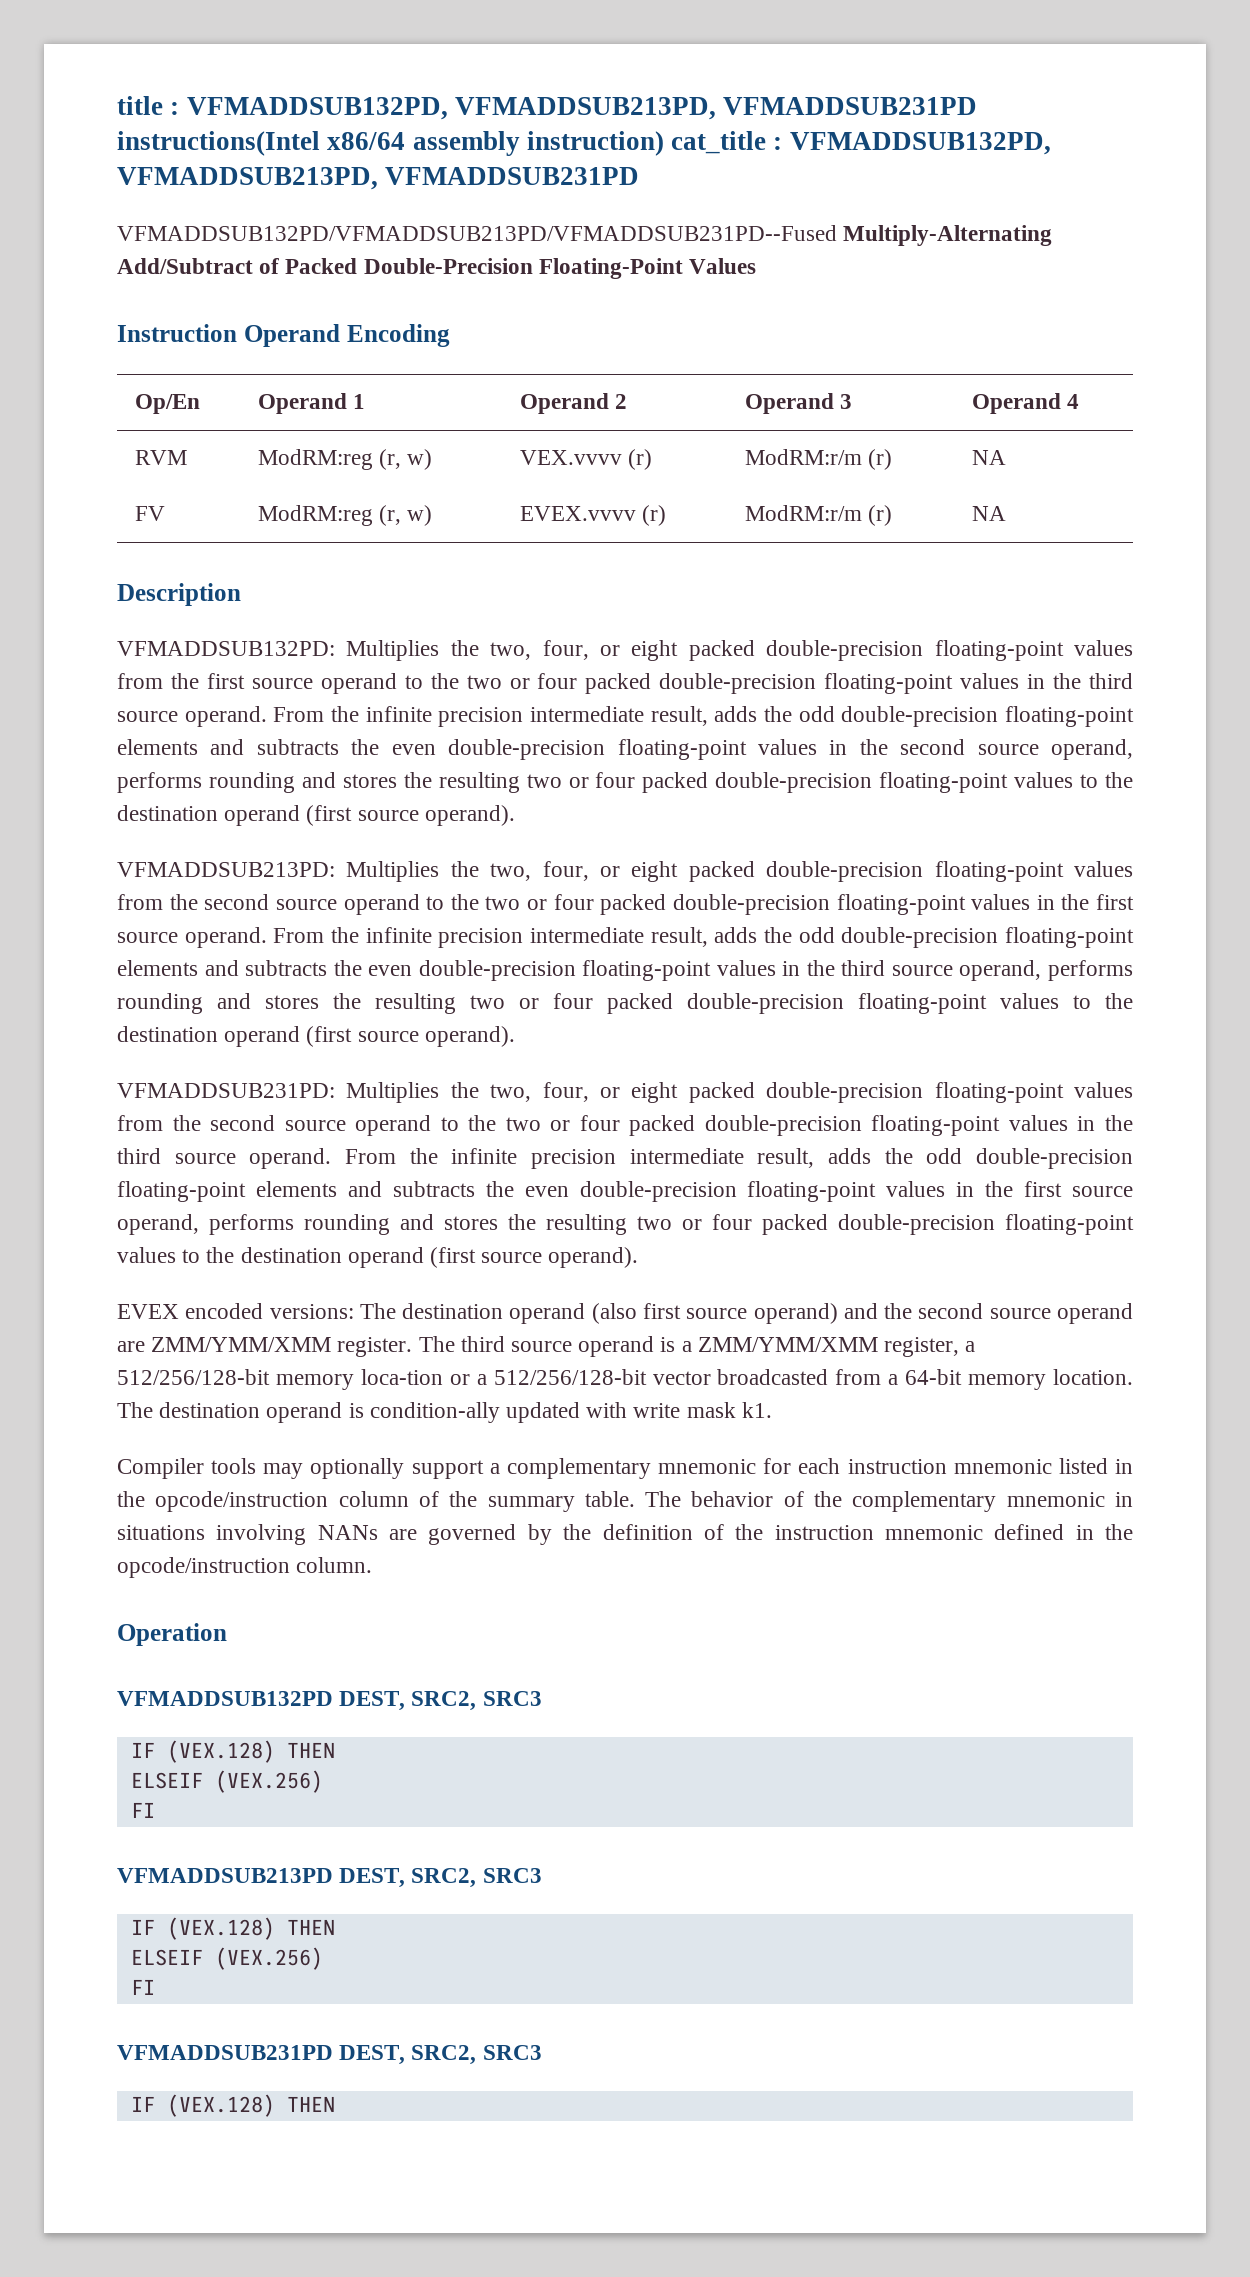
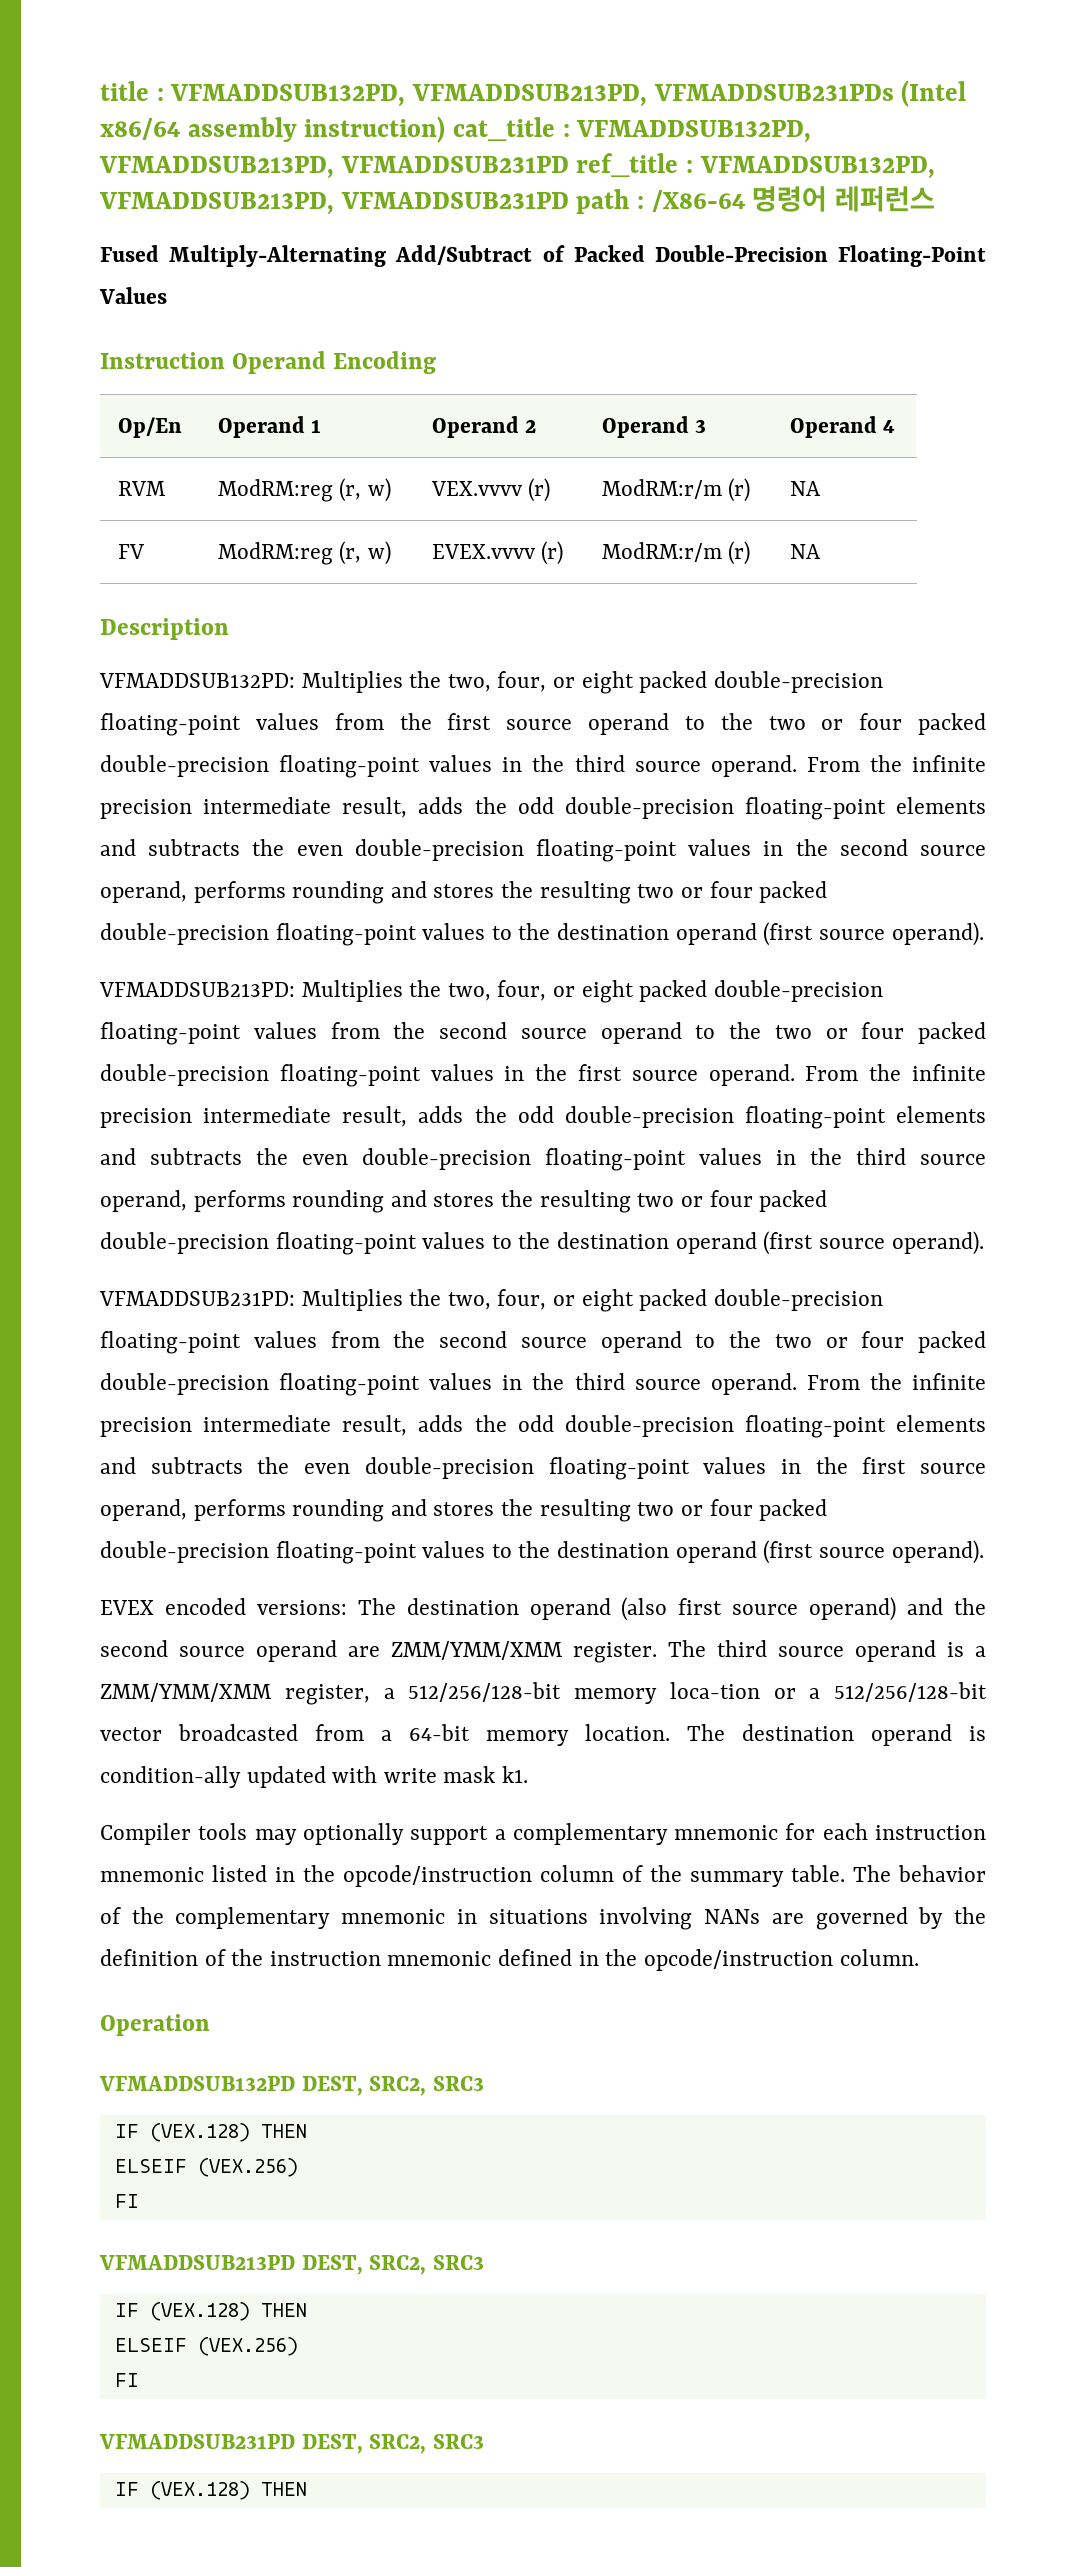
[723,97,978,115] [117,131,320,156] VFMADDSUB231PD instructions(Intel -> [653,80,967,107] VFMADDSUB231PDs (Intel
[117,225,837,241] // VFMADDSUB132PD/VFMADDSUB213PD/VFMADDSUB231PD--Fused -> [576,153,935,179] [99,186,936,215] [100,245,159,262] ref_title : VFMADDSUB132PD, VFMADDSUB213PD, VFMADDSUB231PD path : /X86-64 명령어 레퍼런스 // Fused

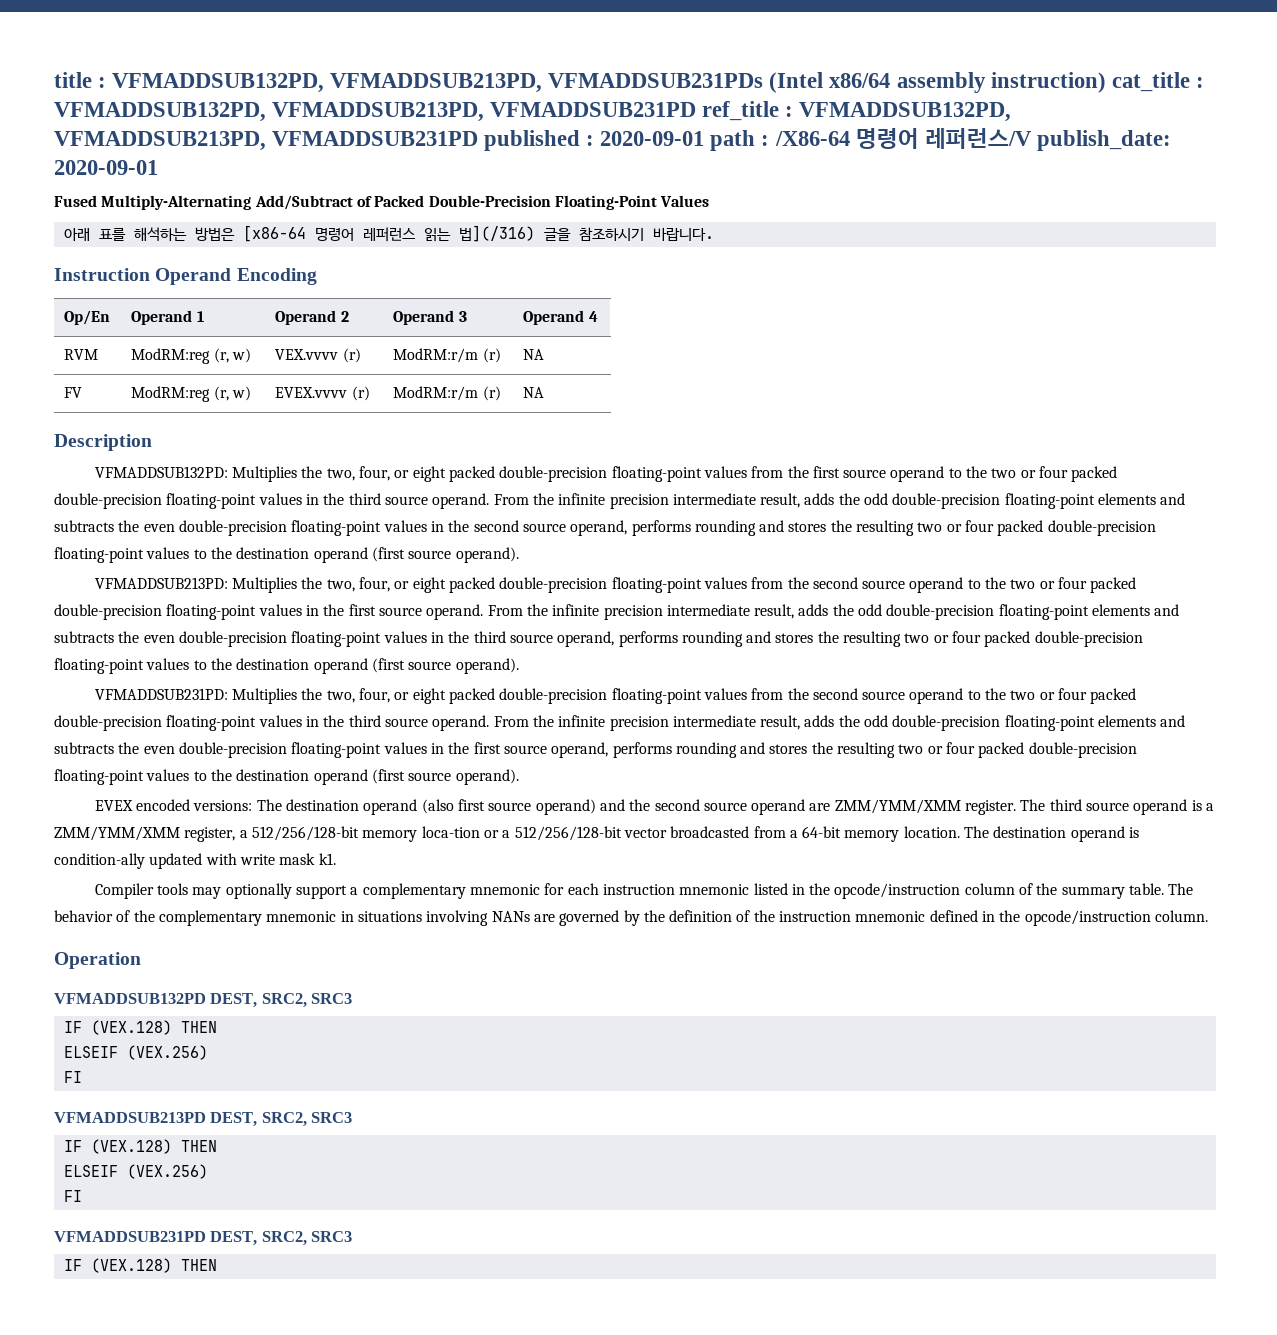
(569, 200) none -> [484,130,705,151] published : 2020-09-01
[835,186,936,212] 레퍼런스 -> [924,128,1171,151] [54,160,158,175] 레퍼런스/V publish_date: 2020-09-01
(167, 295) none -> [63,225,714,242] // 아래 표를 해석하는 방법은 [x86-64 명령어 레퍼런스 읽는 법](/316) 글을 참조하시기 바랍니다.

